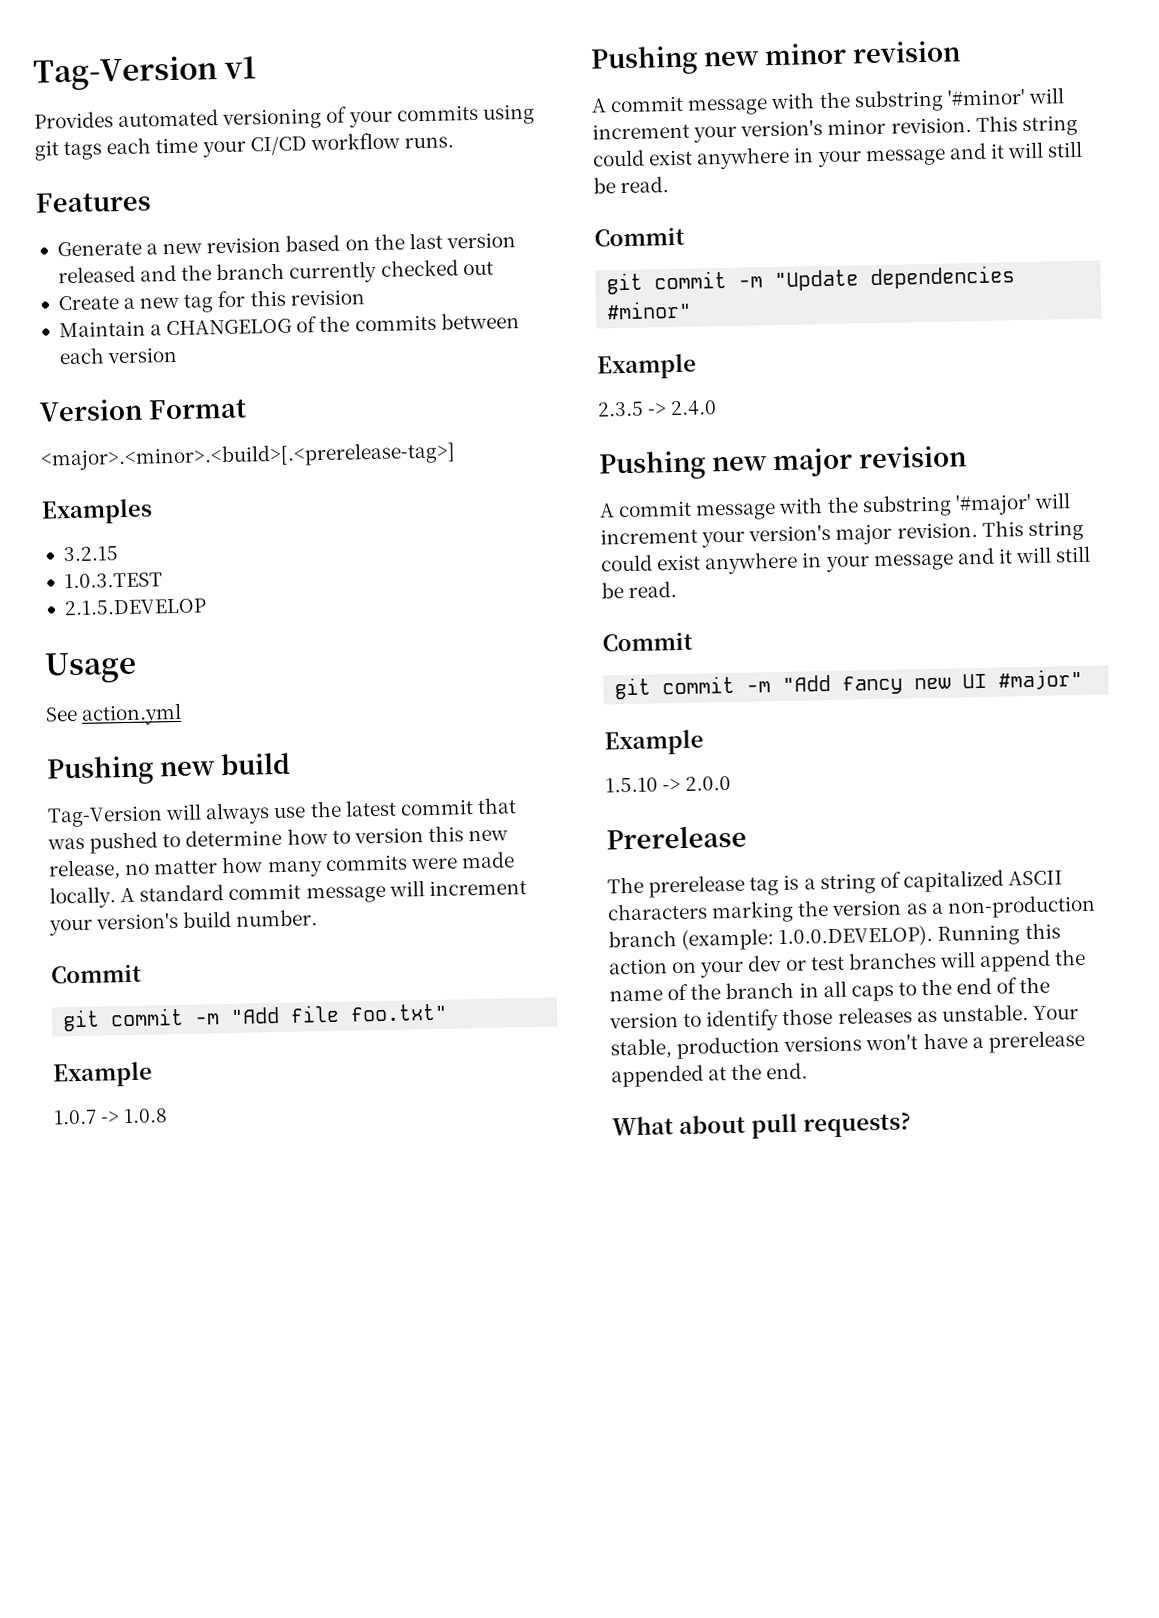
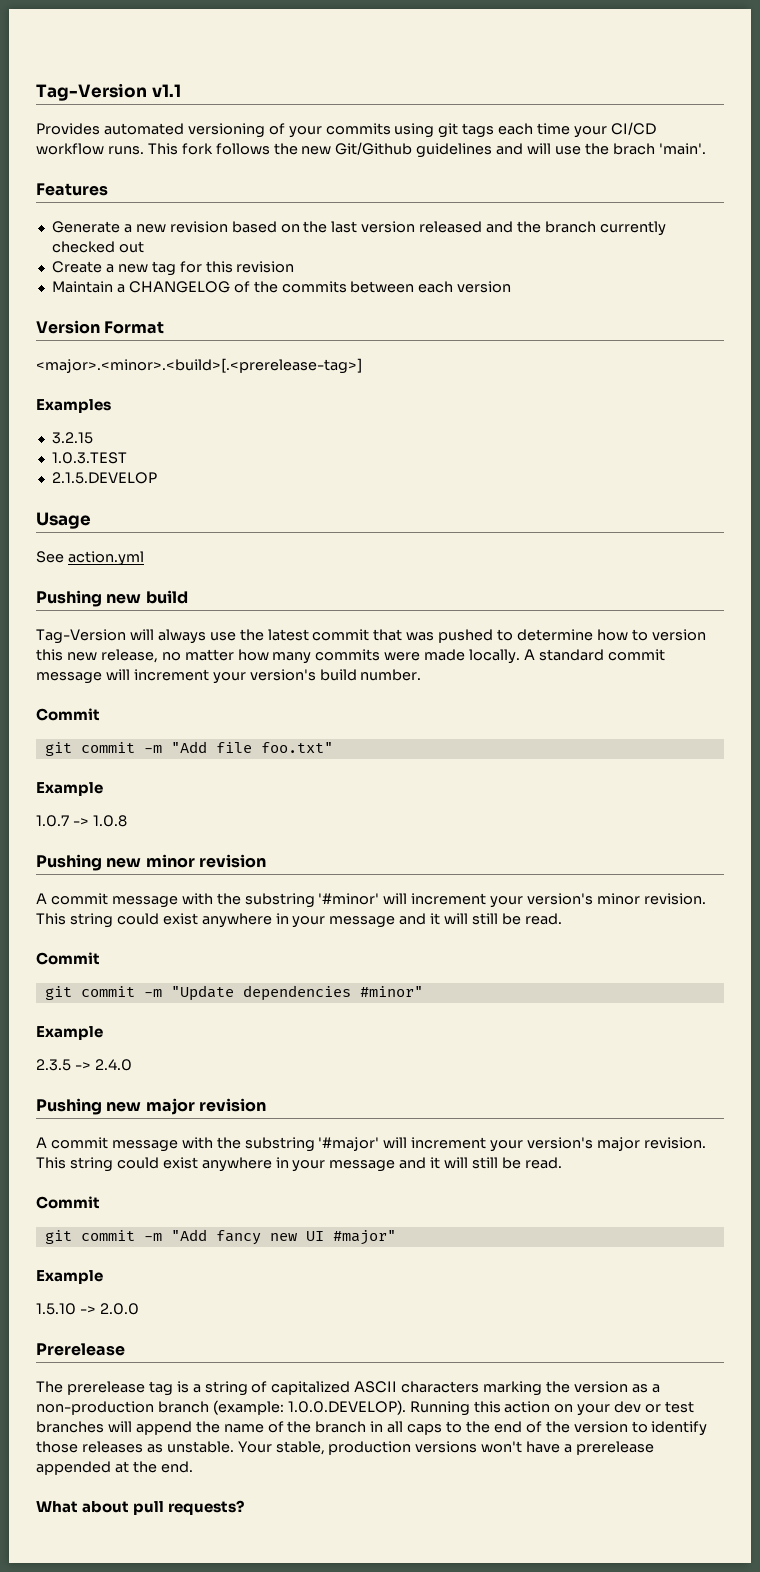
[32,55,257,91] Tag-Version v1 -> [36,83,181,101] Tag-Version v1.1
(454, 142) none -> [147,142,706,158] This fork follows the new Git/Github guidelines and will use the brach 'main'.

